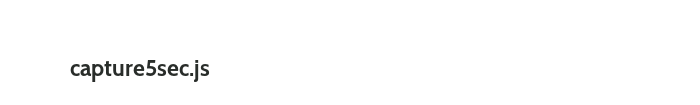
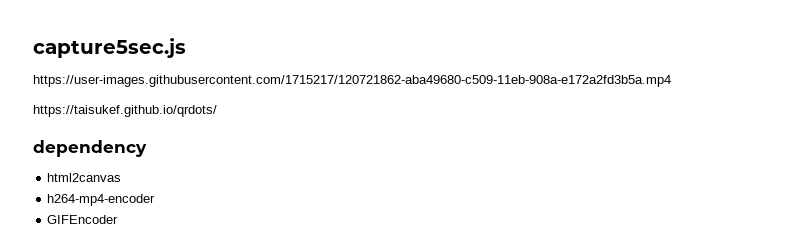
(210, 71) none -> [33,75,671,87] [33,105,217,117] [33,140,147,157] [47,173,122,182] [47,194,156,206] [47,215,119,224] // https://user-images.githubusercontent.com/1715217/120721862-aba49680-c509-11eb-908a-e172a2fd3b5a.mp4 // https://taisukef.github.io/qrdots/ // dependency // html2canvas // h264-mp4-encoder // GIFEncoder

